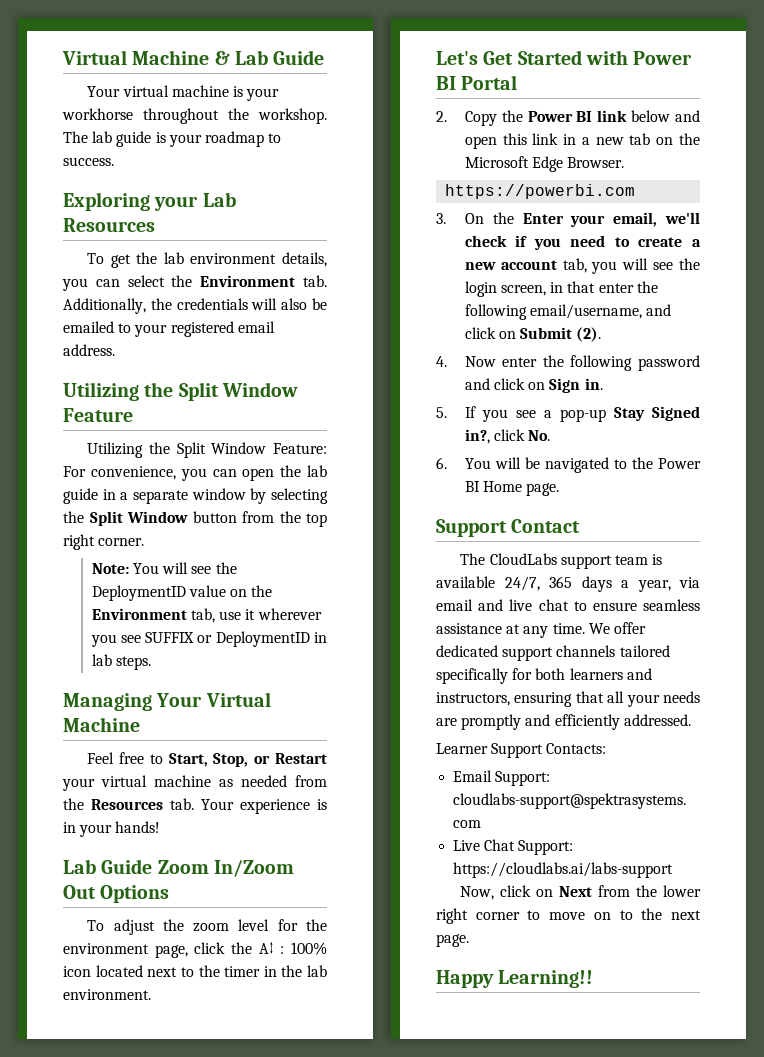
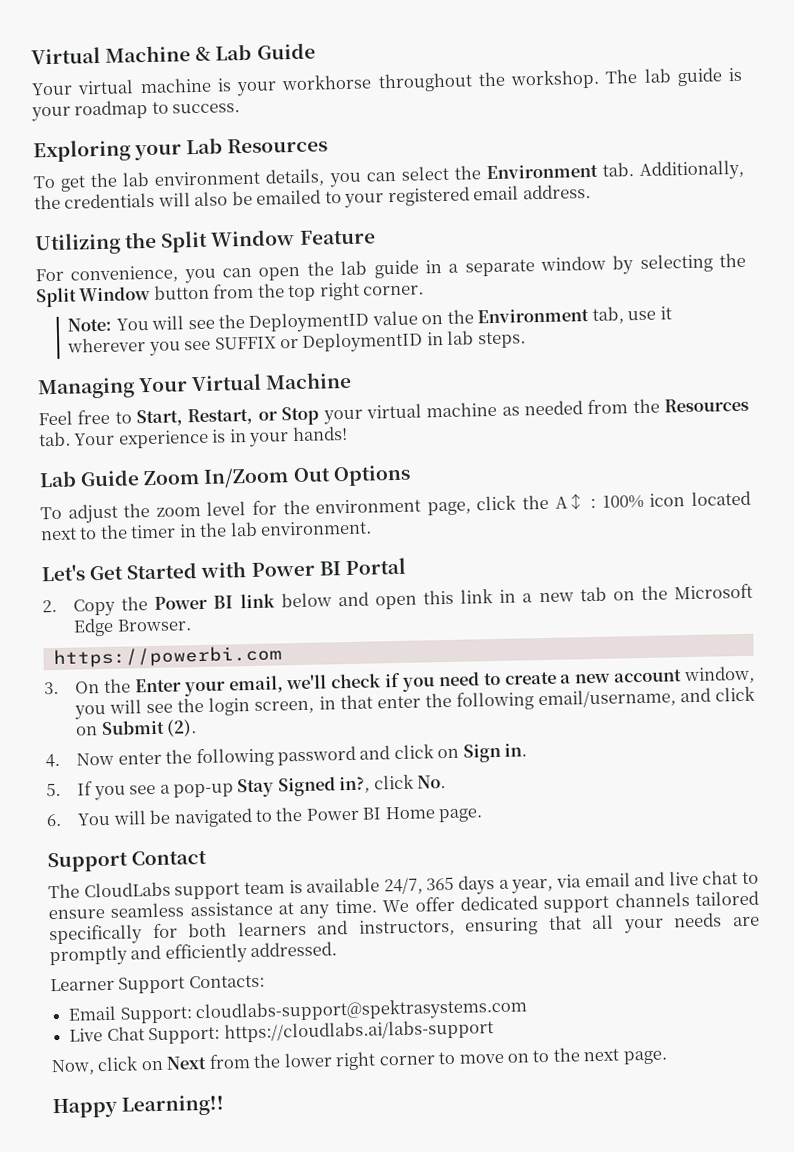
[87,442,327,458] Utilizing the Split Window Feature: -> (376, 237) none
[213,753,327,767] Stop, or Restart -> [187,406,320,426] Restart, or Stop
[562,258,587,273] tab, -> [683,665,756,685] window,

